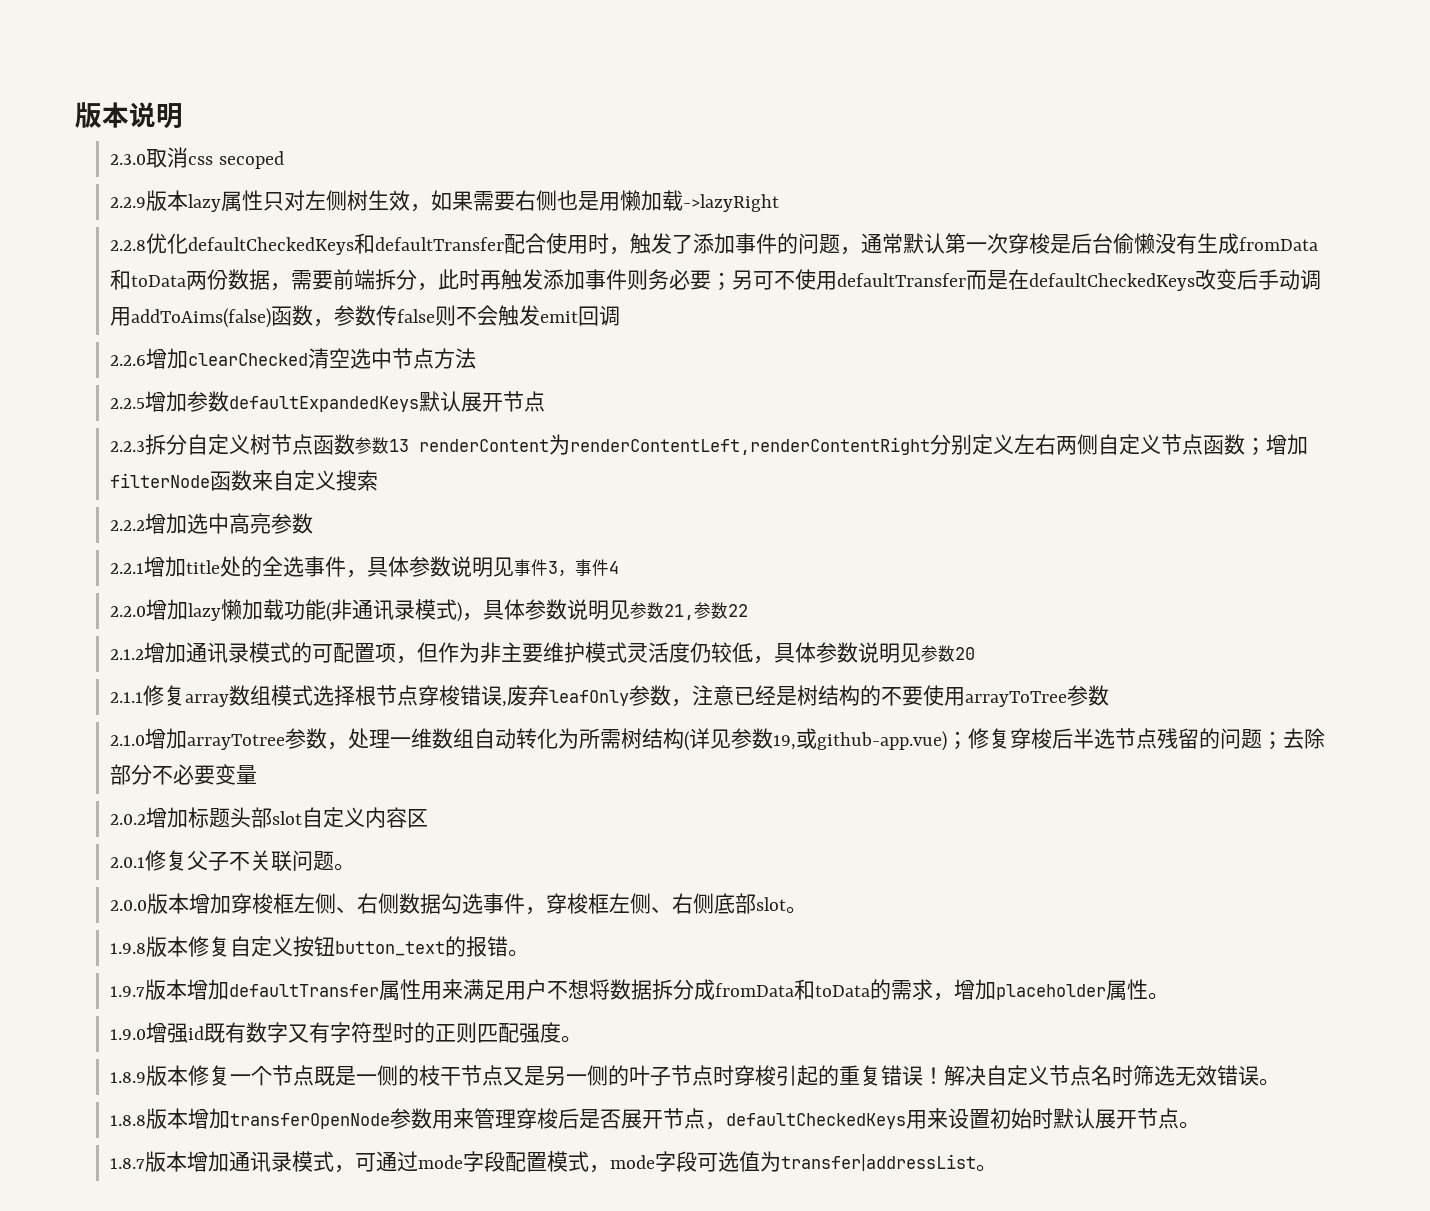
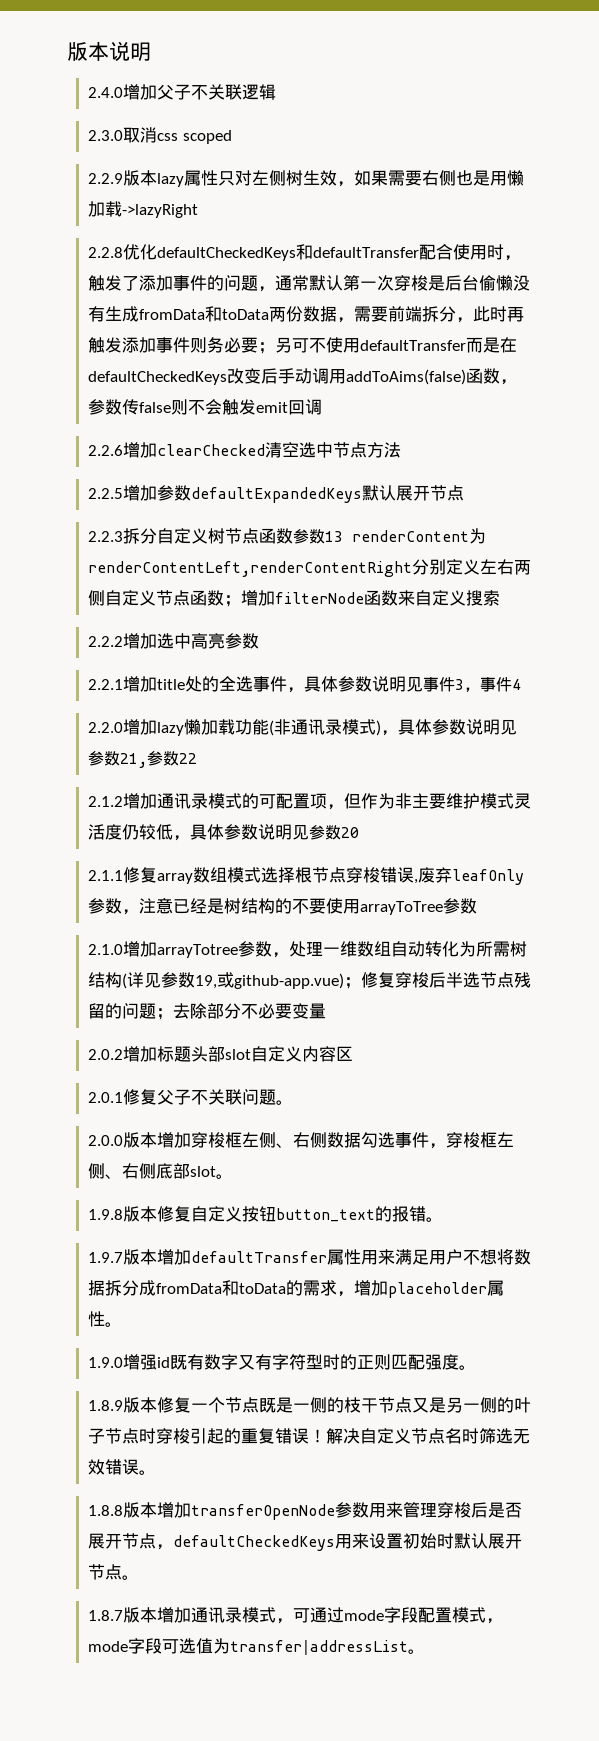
(183, 116) none -> [88,84,277,100] // 2.4.0增加父子不关联逻辑
[219,151,285,169] secoped -> [182,130,232,144] scoped

